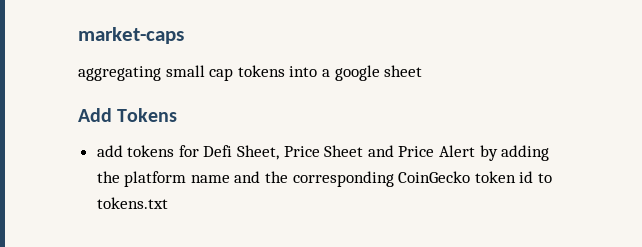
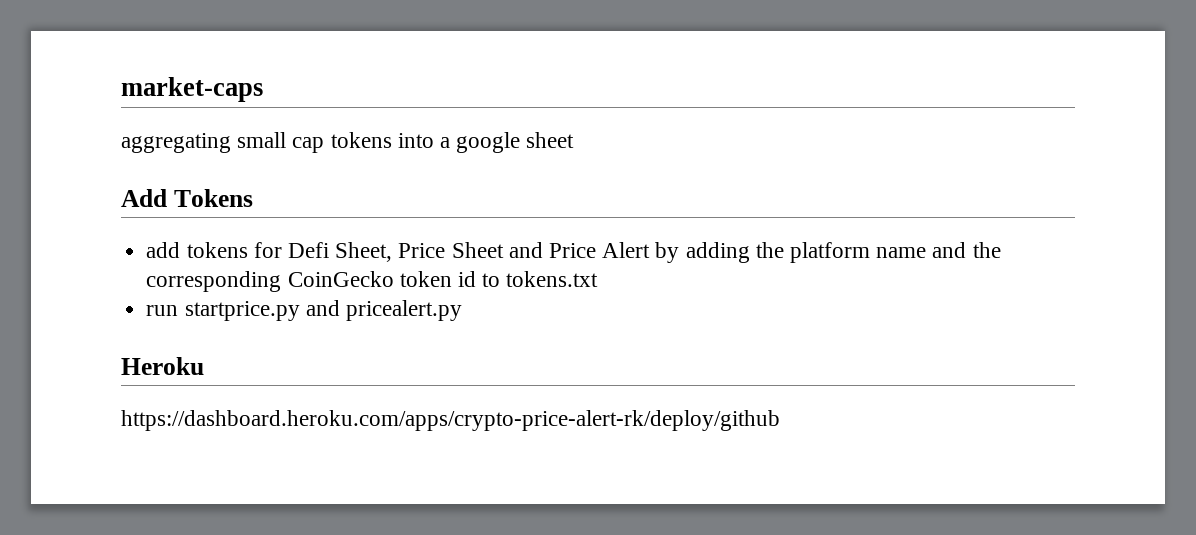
(168, 203) none -> [146,300,462,321] [121,357,204,375] [121,410,780,431] // run startprice.py and pricealert.py // Heroku // https://dashboard.heroku.com/apps/crypto-price-alert-rk/deploy/github

